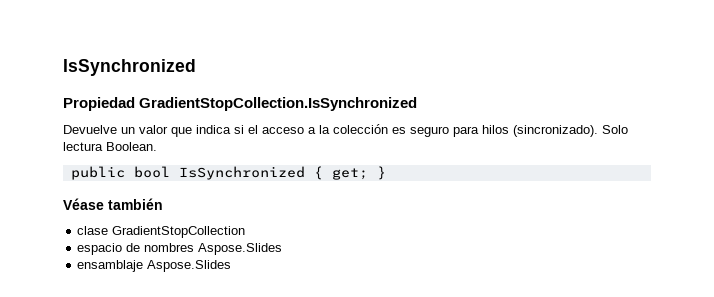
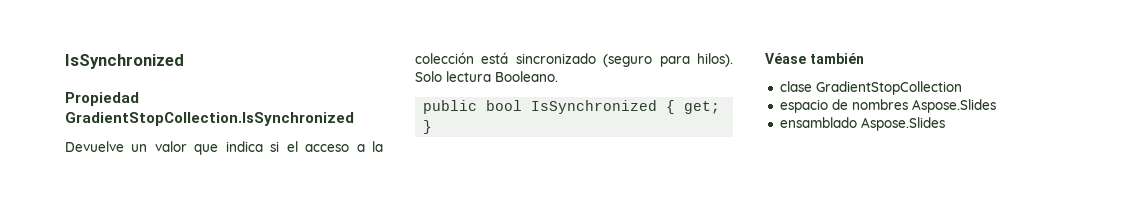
[392,125,598,137] es seguro para hilos (sincronizado). -> [481,52,733,67] está sincronizado (seguro para hilos).
[106,142,157,151] Boolean. -> [495,71,558,82] Booleano.
[77,260,144,272] ensamblaje -> [779,117,857,128] ensamblado

